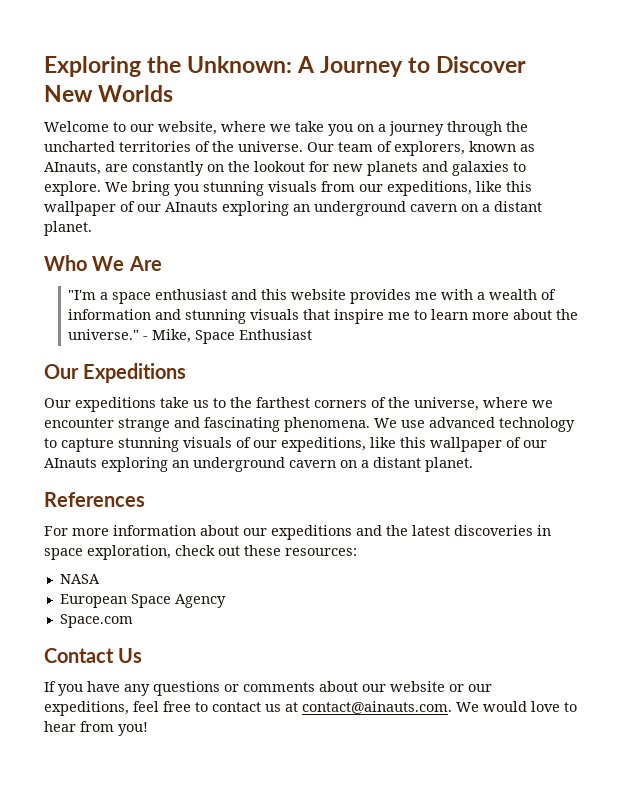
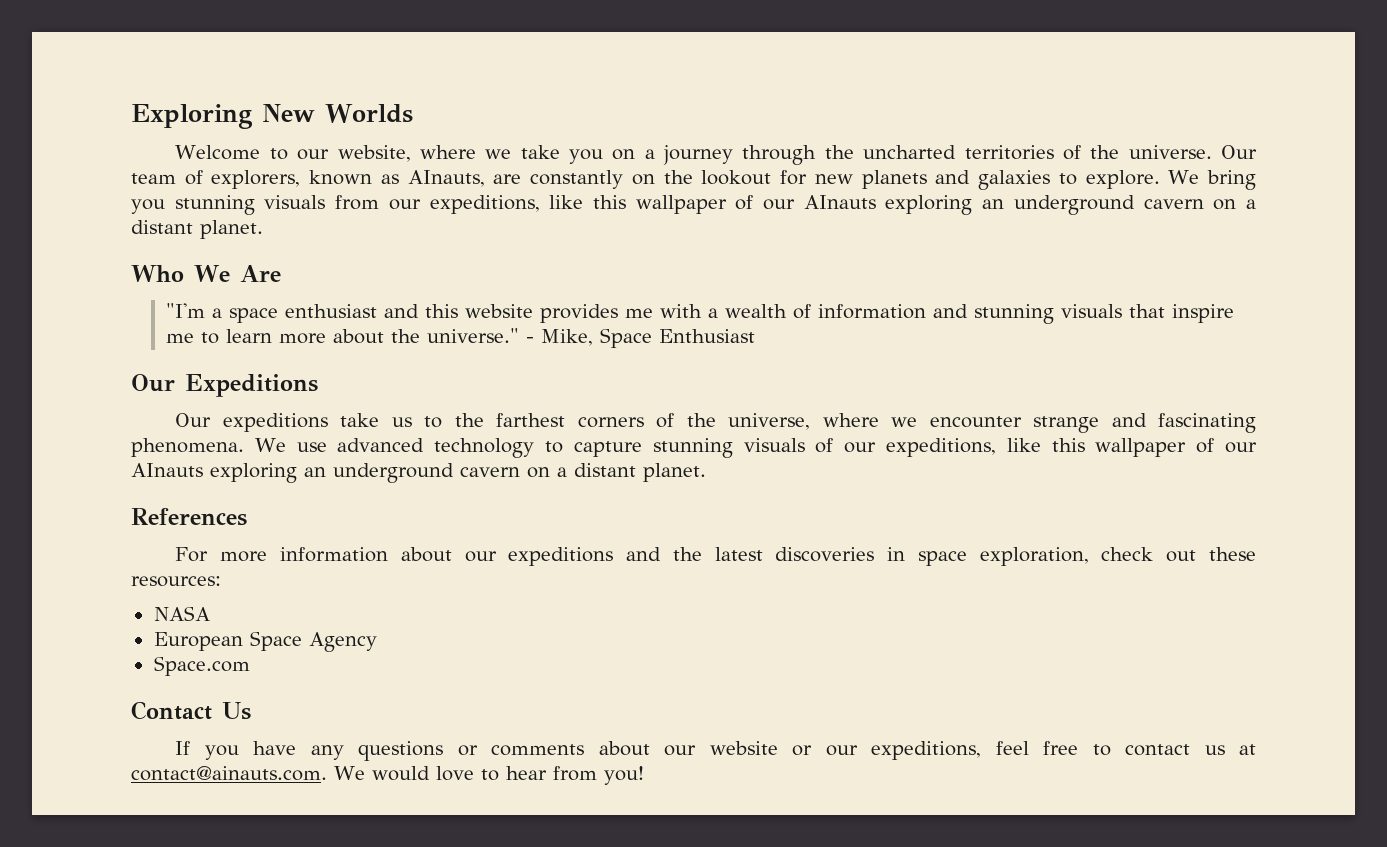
[147,56,527,77] the Unknown: A Journey to Discover -> (253, 116) none

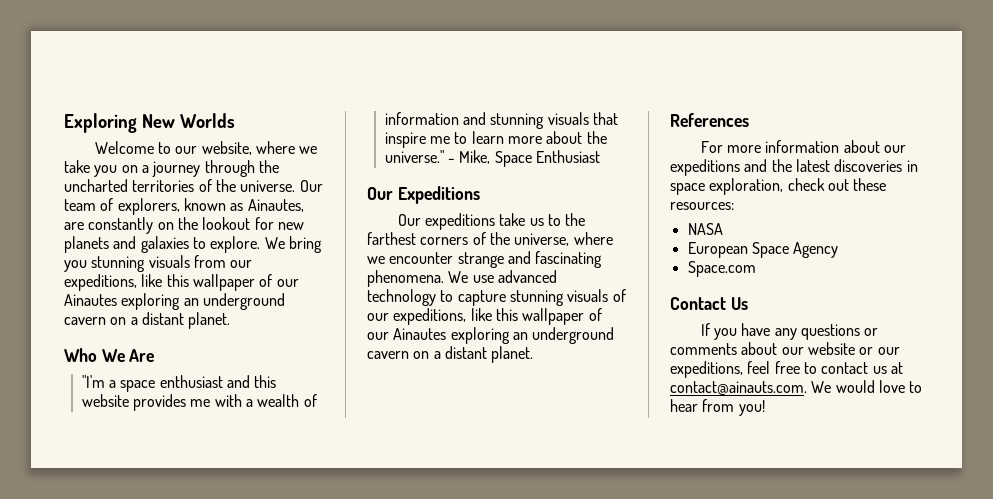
[407,170,485,187] AInauts, -> [247,199,304,212] Ainautes,
[803,195,876,209] AInauts -> [64,294,117,306] Ainautes
[131,463,203,477] AInauts -> [393,328,447,340] Ainautes

